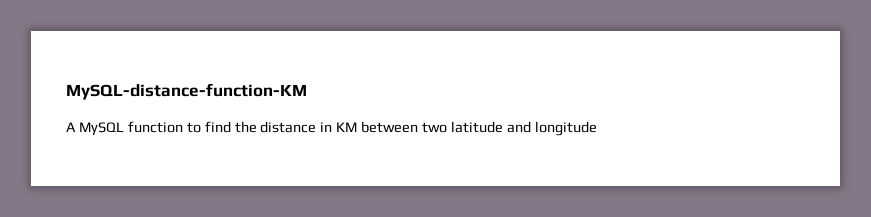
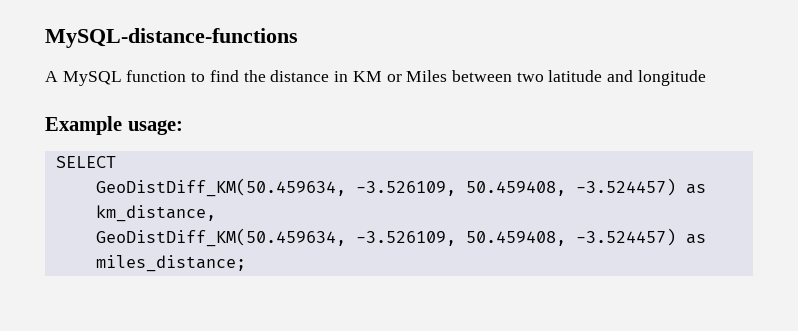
[66,83,307,100] MySQL-distance-function-KM -> [45,28,298,48] MySQL-distance-functions
(358, 127) none -> [386,70,448,82] or Miles
(597, 128) none -> [45,116,183,135] [55,156,116,168] [95,178,706,197] [95,205,216,222] [95,228,706,247] [95,255,246,272] // Example usage: // SELECT // GeoDistDiff_KM(50.459634, -3.526109, 50.459408, -3.524457) as km_distance, // GeoDistDiff_KM(50.459634, -3.526109, 50.459408, -3.524457) as miles_distance;

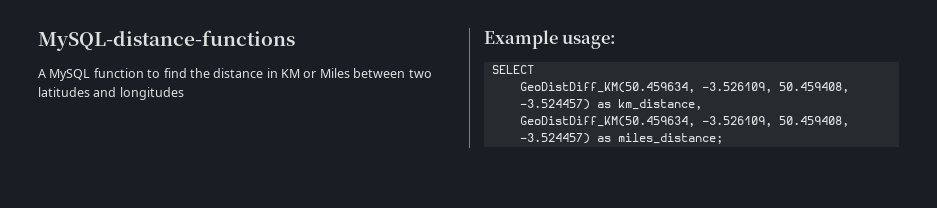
[548,70,706,86] latitude and longitude -> [38,87,184,100] latitudes and longitudes

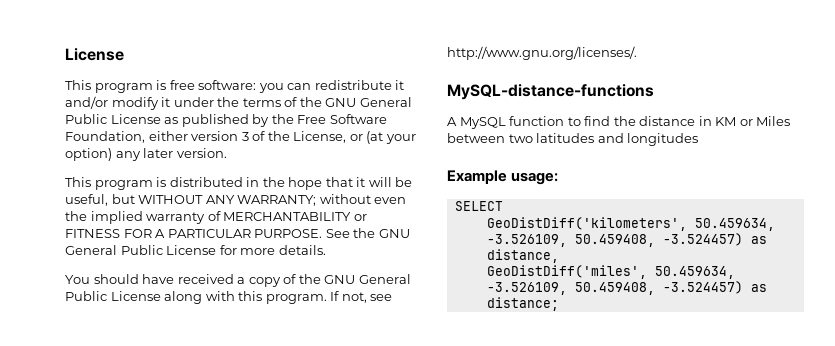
(38, 40) none -> [65,48,124,61] [65,80,405,93] [65,96,412,110] [65,114,387,127] [65,131,416,144] [65,148,227,161] [65,177,413,190] [65,194,407,206] [65,211,367,224] [65,228,410,238] [65,245,326,255] [65,274,411,287] [65,291,393,304] [447,46,637,60] License // This program is free software: you can redistribute it and/or modify it under the terms of the GNU General Public License as published by the Free Software Foundation, either version 3 of the License, or (at your option) any later version. // This program is distributed in the hope that it will be useful, but WITHOUT ANY WARRANTY; without even the implied warranty of MERCHANTABILITY or FITNESS FOR A PARTICULAR PURPOSE. See the GNU General Public License for more details. // You should have received a copy of the GNU General Public License along with this program. If not, see http://www.gnu.org/licenses/. //
[519,82,849,93] [519,99,702,110] [519,116,849,127] [519,133,723,144] GeoDistDiff_KM(50.459634, -3.526109, 50.459408, -3.524457) as km_distance, // GeoDistDiff_KM(50.459634, -3.526109, 50.459408, -3.524457) as miles_distance; -> [486,217,775,231] [486,233,767,247] [486,249,559,263] [486,265,735,279] [486,281,767,295] [486,297,559,311] GeoDistDiff('kilometers', 50.459634, -3.526109, 50.459408, -3.524457) as distance, // GeoDistDiff('miles', 50.459634, -3.526109, 50.459408, -3.524457) as distance;

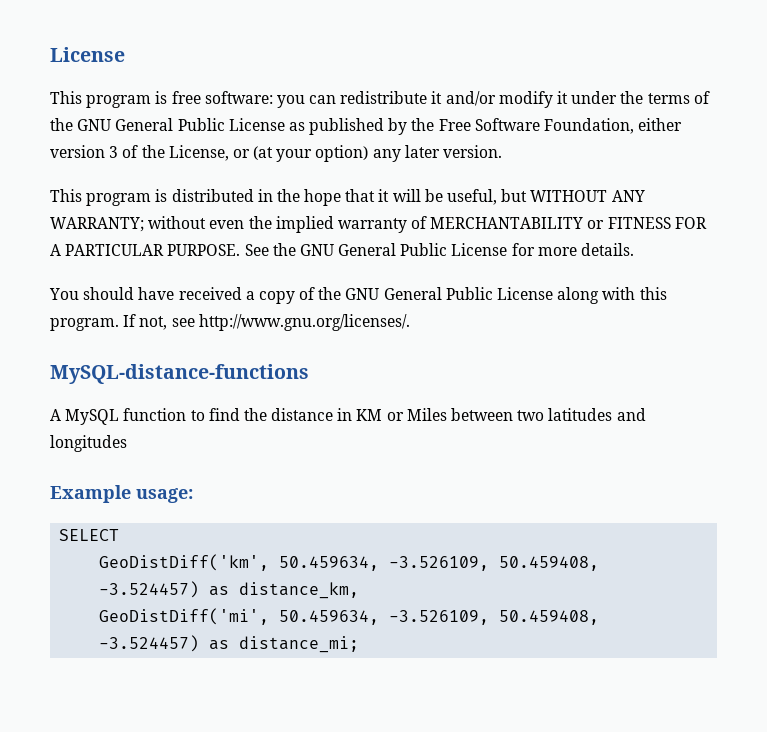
[486,217,775,231] [486,233,767,247] [486,249,559,263] [486,265,735,279] [486,281,767,295] [486,297,559,311] GeoDistDiff('kilometers', 50.459634, -3.526109, 50.459408, -3.524457) as distance, // GeoDistDiff('miles', 50.459634, -3.526109, 50.459408, -3.524457) as distance; -> [99,554,600,571] [99,581,360,599] [99,608,600,625] [99,635,360,653] GeoDistDiff('km', 50.459634, -3.526109, 50.459408, -3.524457) as distance_km, // GeoDistDiff('mi', 50.459634, -3.526109, 50.459408, -3.524457) as distance_mi;

